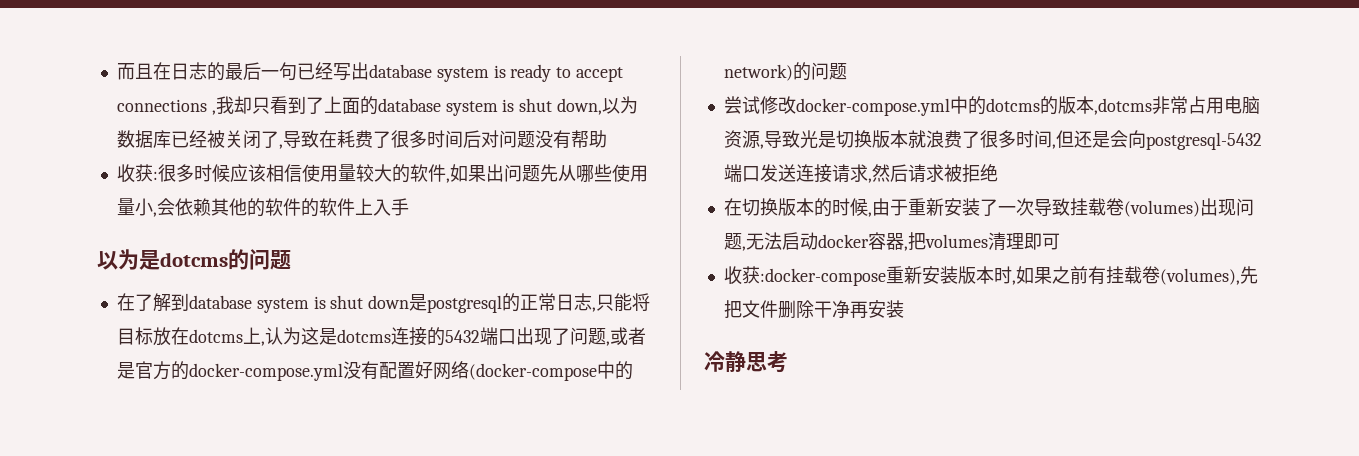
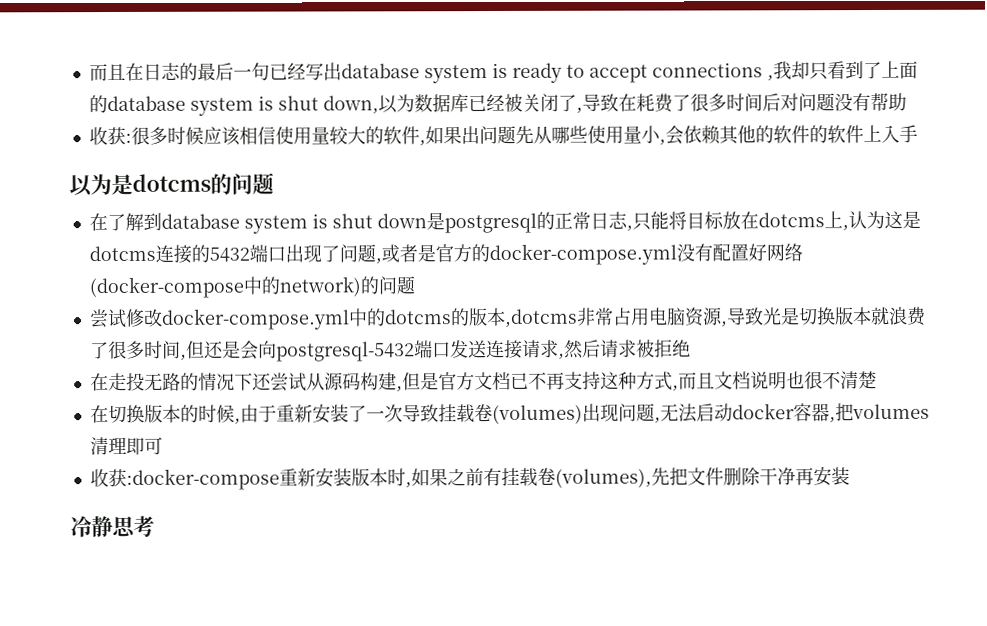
(998, 173) none -> [89,370,877,393] // 在走投无路的情况下还尝试从源码构建,但是官方文档已不再支持这种方式,而且文档说明也很不清楚

